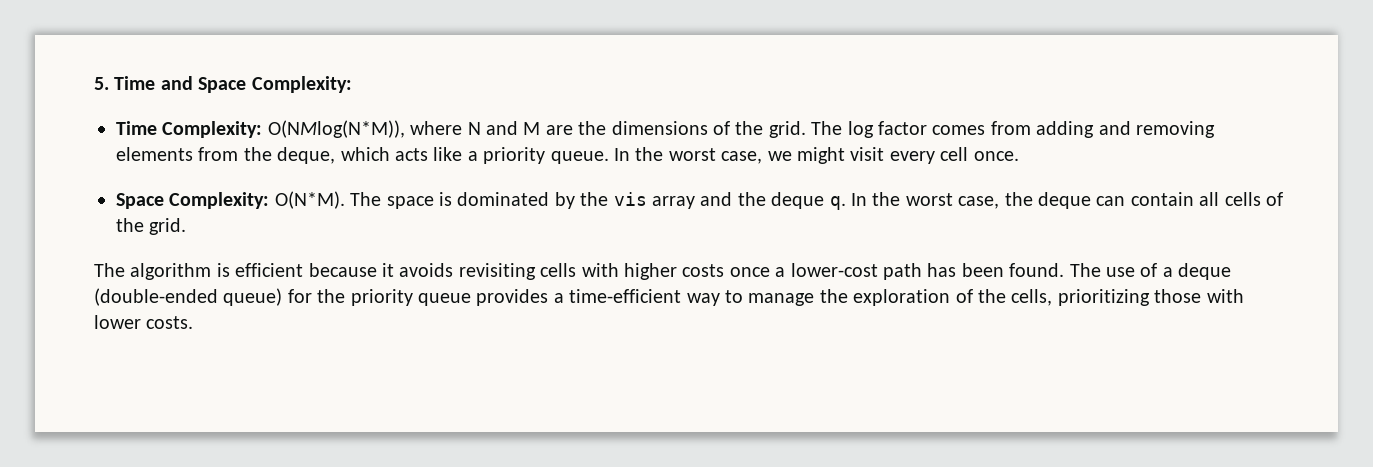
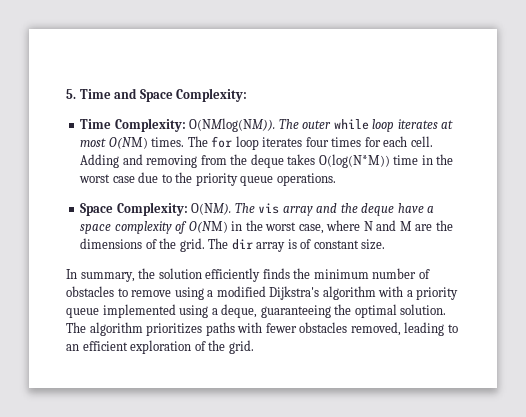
[267,120,405,138] O(NMlog(N*M)), -> [189,118,454,132] [80,136,433,150] [80,154,454,168] [79,172,336,186] [80,202,435,216] [80,220,324,234] O(NMlog(NM)). The outer while loop iterates at most O(NM) times. The for loop iterates four times for each cell. Adding and removing from the deque takes O(log(N*M)) time in the worst case due to the priority queue operations. // Space Complexity: O(NM). The vis array and the deque have a space complexity of O(NM) in the worst case,
[847,121,1215,138] [116,147,1019,164] [116,191,1283,210] [116,218,187,235] [94,263,1232,280] [94,288,1244,306] [94,315,194,329] log factor comes from adding and removing elements from the deque, which acts like a priority queue. In the worst case, we might visit every cell once. // Space Complexity: O(N*M). The space is dominated by the vis array and the deque q. In the worst case, the deque can contain all cells of the grid. // The algorithm is efficient because it avoids revisiting cells with higher costs once a lower-cost path has been found. The use of a deque (double-ended queue) for the priority queue provides a time-efficient way to manage the exploration of the cells, prioritizing those with lower costs. -> [231,239,386,252] [66,268,430,282] [66,286,459,300] [66,304,447,318] [66,322,458,336] [66,340,254,354] dir array is of constant size. // In summary, the solution efficiently finds the minimum number of obstacles to remove using a modified Dijkstra's algorithm with a priority queue implemented using a deque, guaranteeing the optimal solution. The algorithm prioritizes paths with fewer obstacles removed, leading to an efficient exploration of the grid.

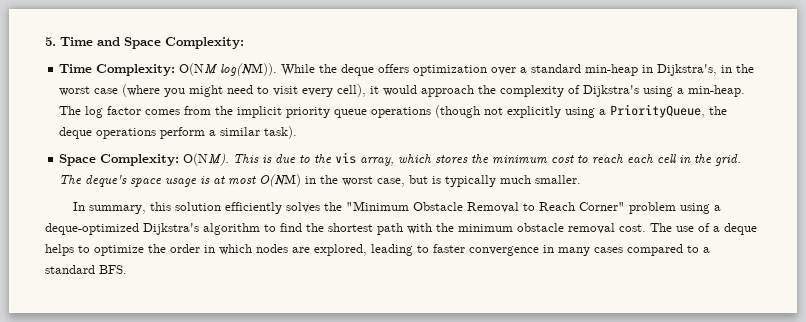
[189,118,454,132] [80,136,433,150] [80,154,454,168] [79,172,336,186] [80,202,435,216] [80,221,188,234] O(NMlog(NM)). The outer while loop iterates at most O(NM) times. The for loop iterates four times for each cell. Adding and removing from the deque takes O(log(N*M)) time in the worst case due to the priority queue operations. // Space Complexity: O(NM). The vis array and the deque have a space complexity of -> [179,63,755,76] [59,84,746,97] [59,104,728,118] [59,126,298,139] [59,152,742,166] [59,175,257,187] O(NM log(NM)). While the deque offers optimization over a standard min-heap in Dijkstra's, in the worst case (where you might need to visit every cell), it would approach the complexity of Dijkstra's using a min-heap. The log factor comes from the implicit priority queue operations (though not explicitly using a PriorityQueue, the deque operations perform a similar task). // Space Complexity: O(NM). This is due to the vis array, which stores the minimum cost to reach each cell in the grid. The deque's space usage is at most
[326,220,453,231] [80,238,386,252] where N and M are the dimensions of the grid. The dir array is of constant size. -> [409,175,582,187] but is typically much smaller.
[138,268,156,279] the -> [150,202,172,211] this
[262,268,430,279] [66,286,459,300] [66,304,447,318] [66,322,458,336] [66,340,254,354] finds the minimum number of obstacles to remove using a modified Dijkstra's algorithm with a priority queue implemented using a deque, guaranteeing the optimal solution. The algorithm prioritizes paths with fewer obstacles removed, leading to an efficient exploration of the grid. -> [286,201,722,214] [45,223,757,235] [45,244,710,256] [45,265,127,274] solves the "Minimum Obstacle Removal to Reach Corner" problem using a deque-optimized Dijkstra's algorithm to find the shortest path with the minimum obstacle removal cost. The use of a deque helps to optimize the order in which nodes are explored, leading to faster convergence in many cases compared to a standard BFS.

